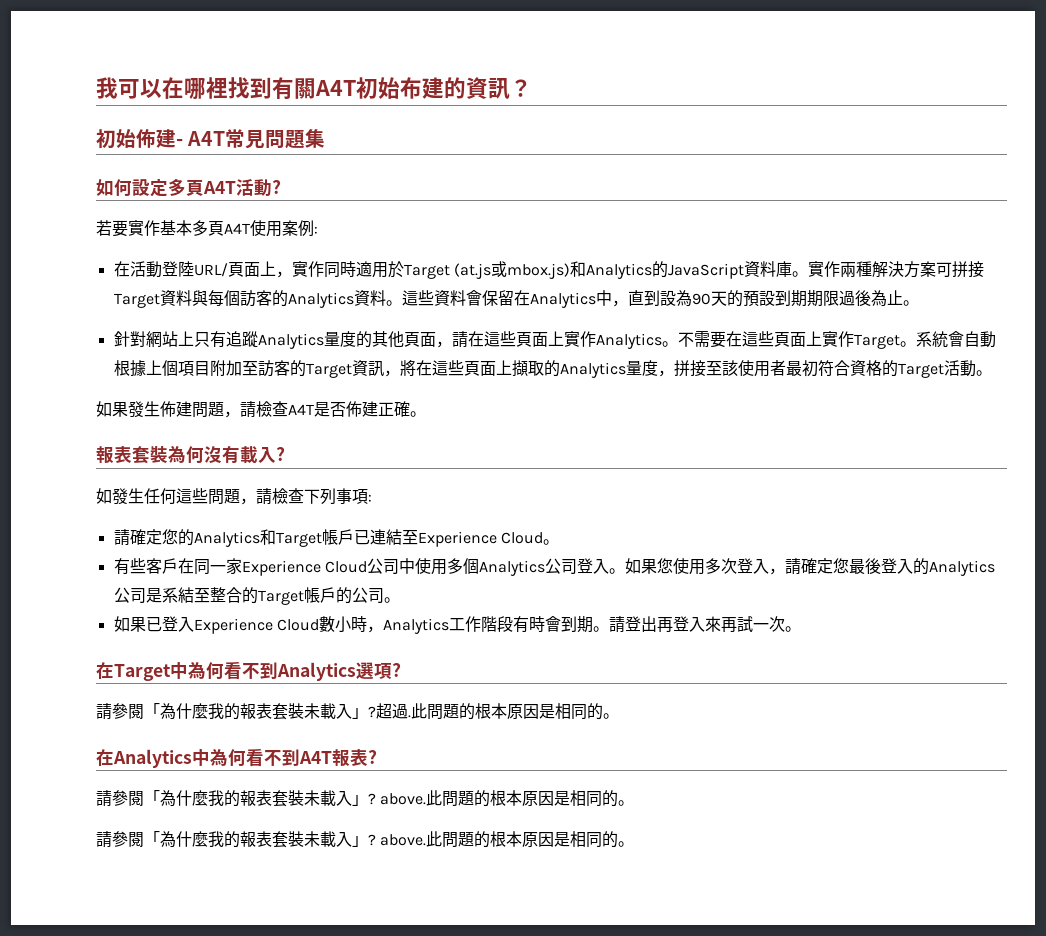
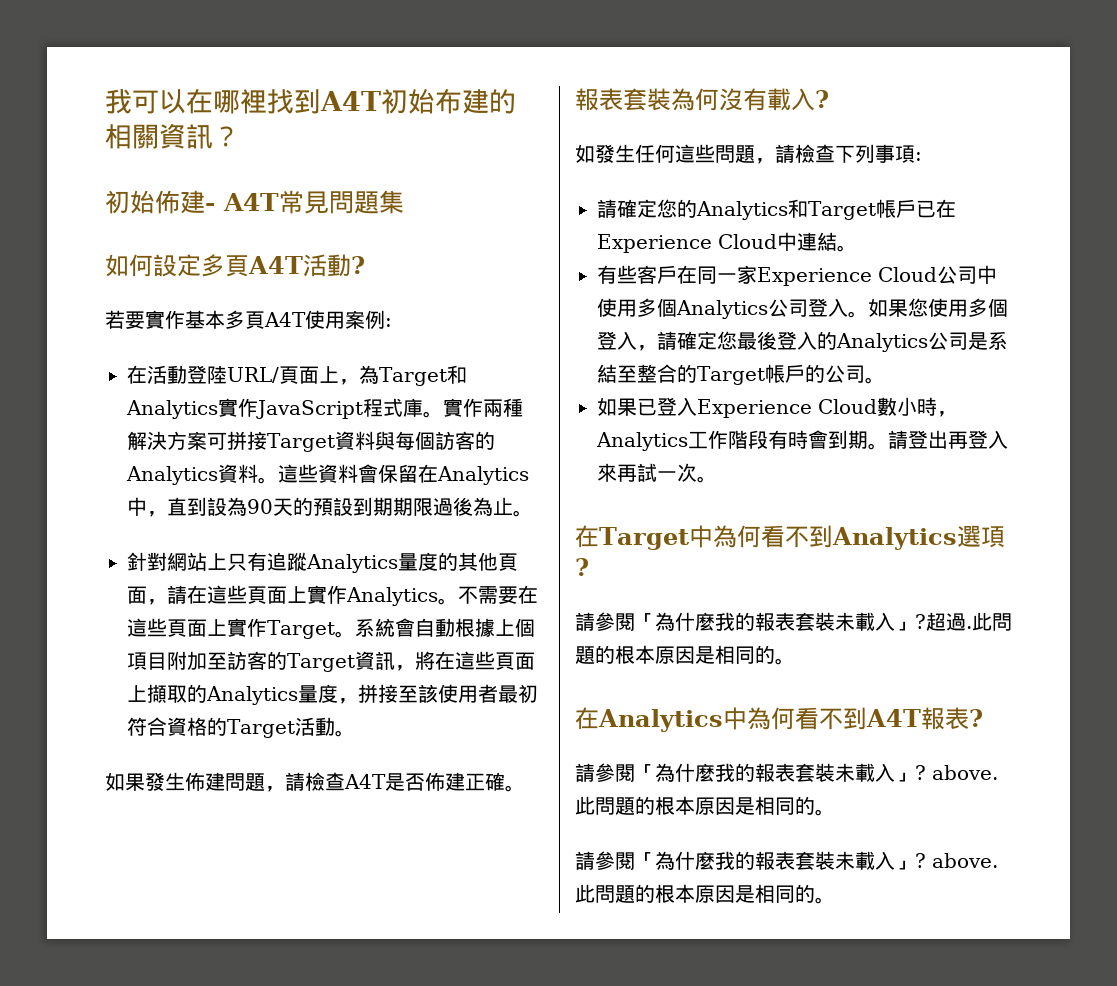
[272,77,316,99] 有關 -> (321, 101) none
(466, 88) none -> [105,124,159,149] 相關
[291,261,776,279] 實作同時適用於Target (at.js或mbox.js)和Analytics的JavaScript資料 -> [359,365,467,386] [126,398,403,419] 為Target和Analytics實作JavaScript程式
[369,529,543,547] 連結至Experience Cloud -> [935,199,956,218] [597,232,837,253] 在Experience Cloud中連結
[720,558,737,574] 次 -> [988,298,1008,317] 個

